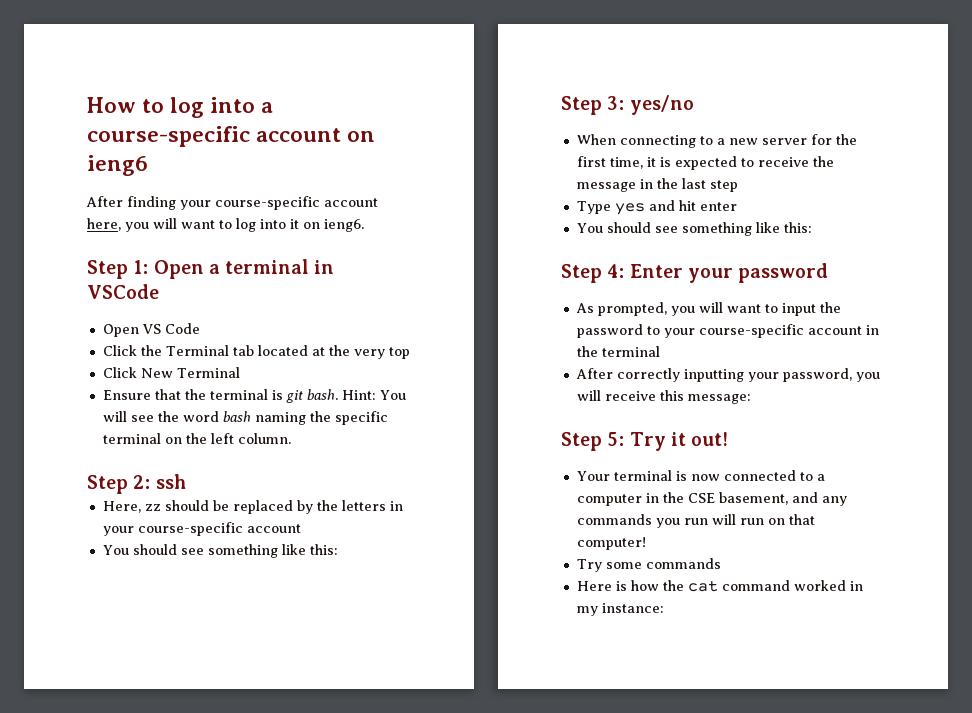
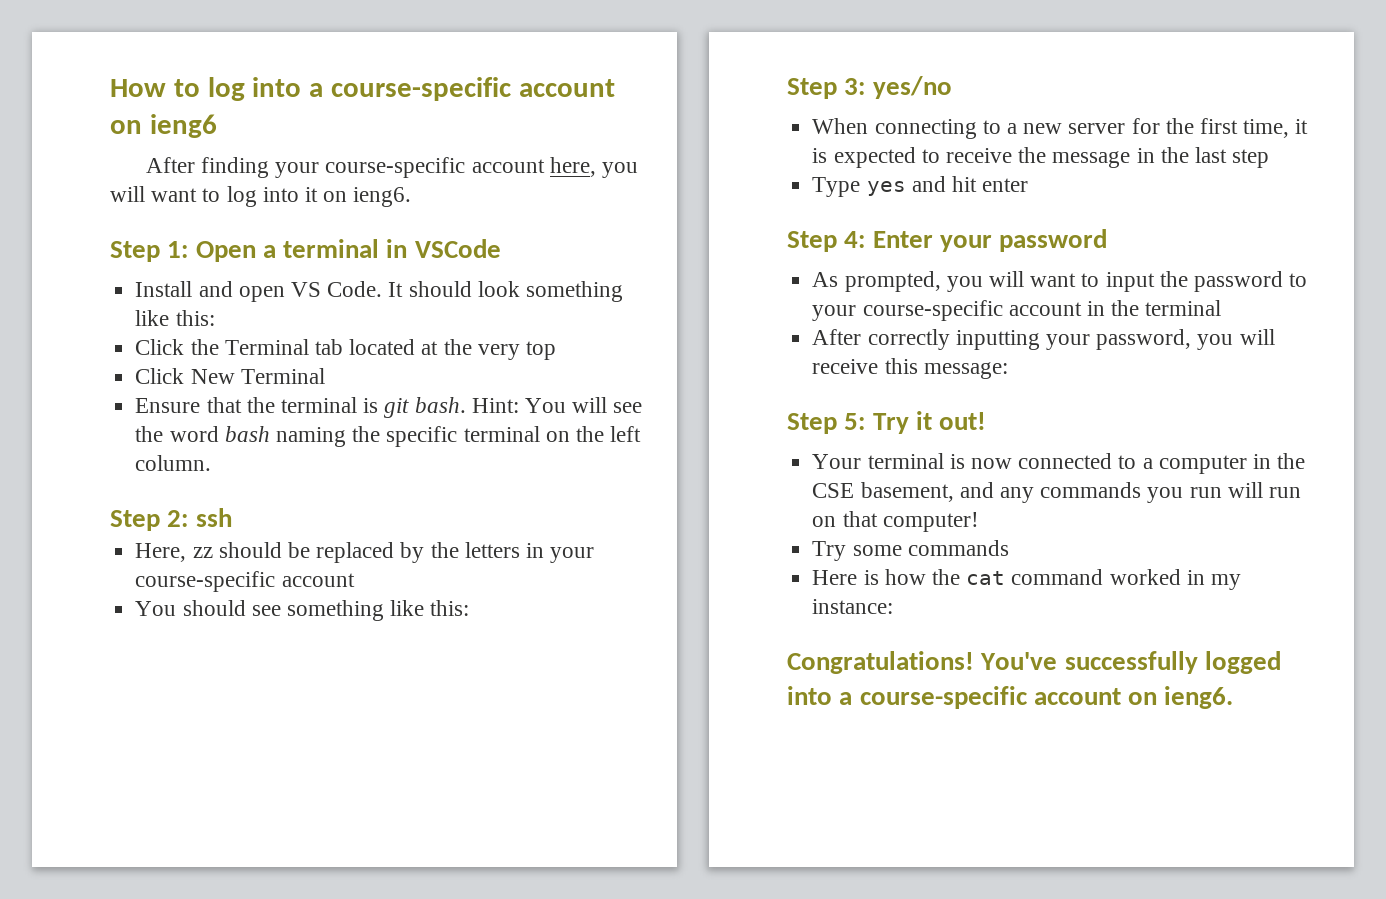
[102,323,200,337] Open VS Code -> [135,281,623,302] [135,310,215,326] Install and open VS Code. It should look something like this:
[576,222,812,236] // You should see something like this: -> (1029, 185) none
(664, 608) none -> [787,651,1281,674] [787,686,1234,709] // Congratulations! You've successfully logged into a course-specific account on ieng6.

